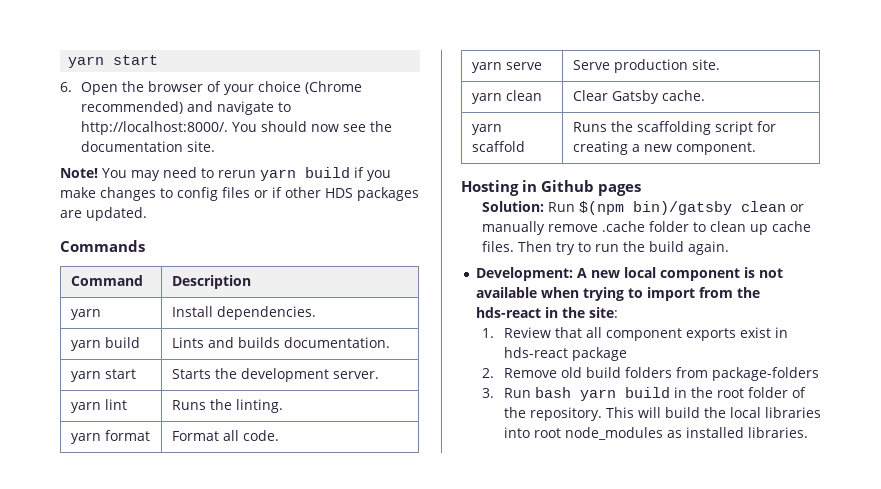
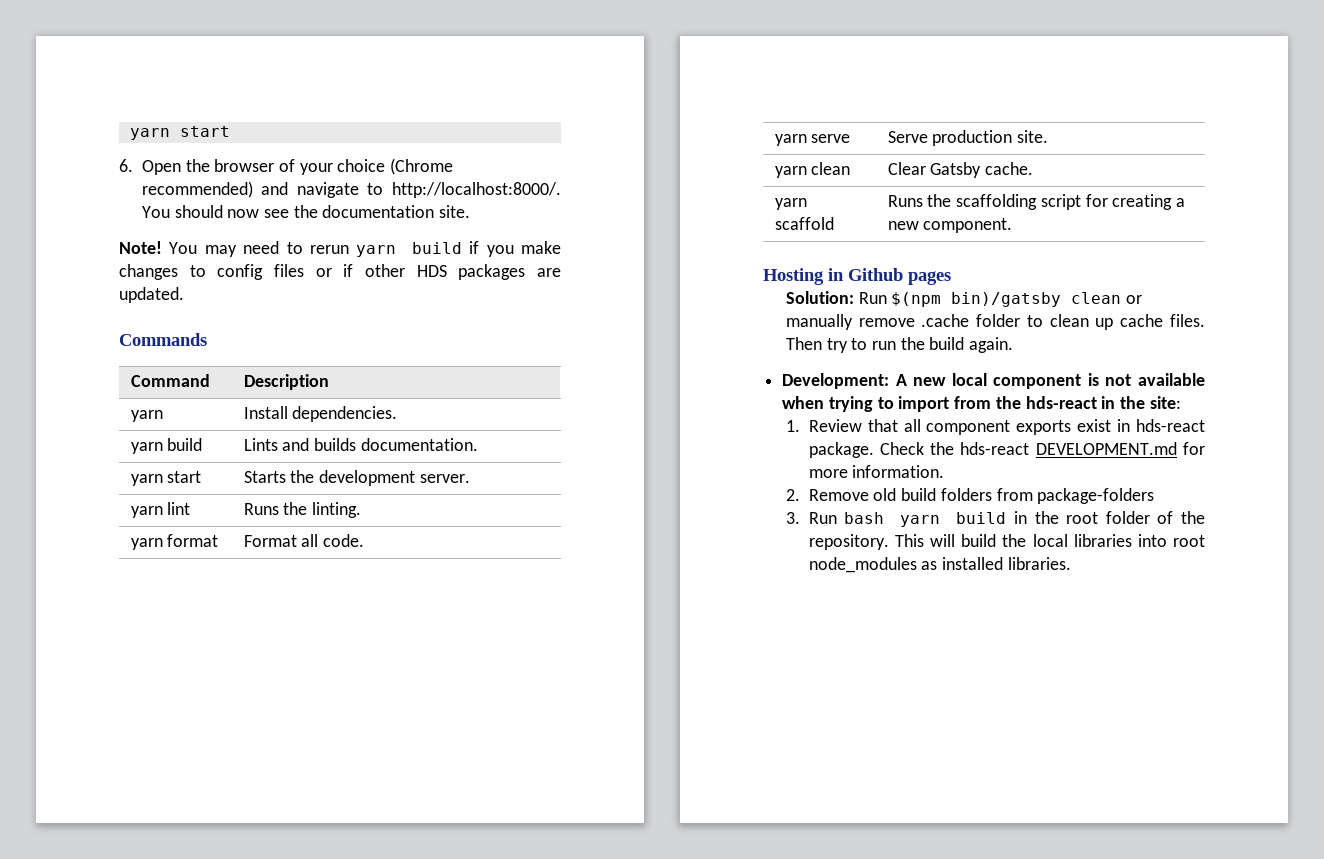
[571,347,627,361] package -> [808,442,1205,458] [808,465,945,478] package. Check the hds-react DEVELOPMENT.md for more information.

